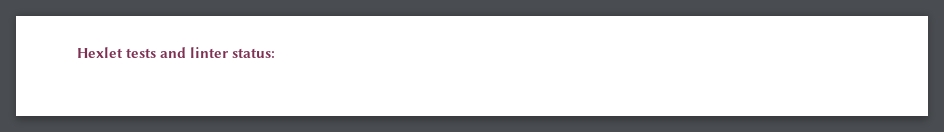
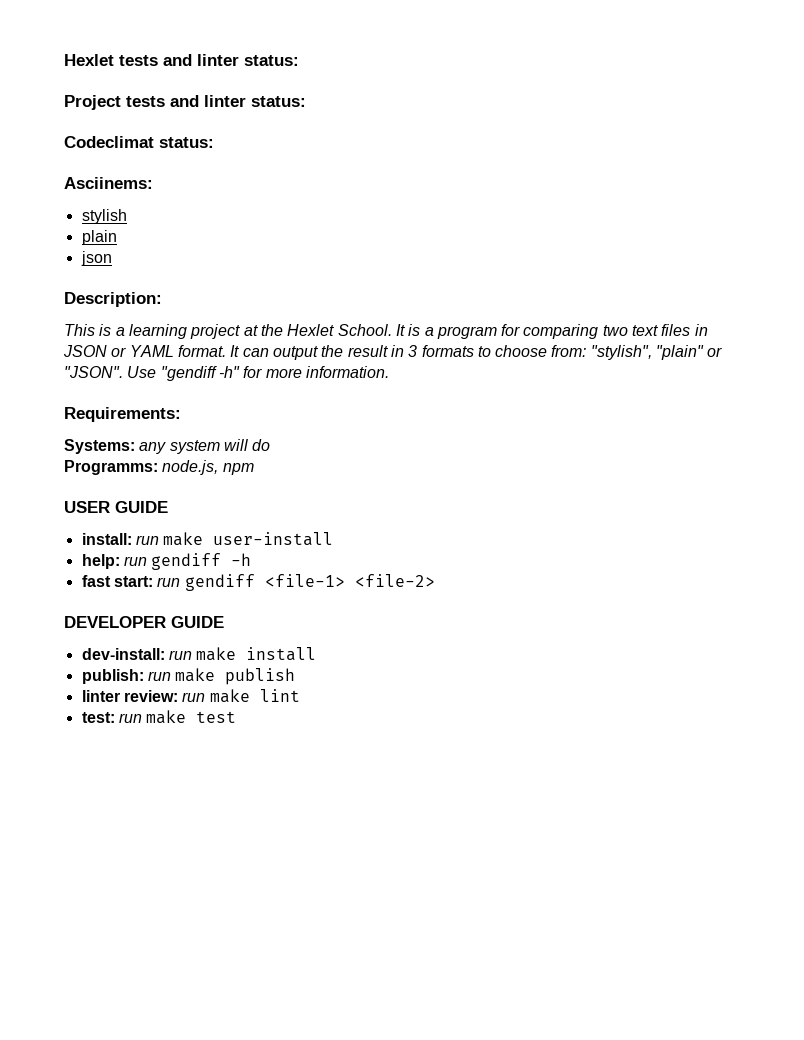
(276, 53) none -> [64,95,306,110] [64,136,214,148] [64,177,153,189] [81,209,127,224] [81,230,117,245] [80,251,112,266] [64,292,162,307] [64,324,708,339] [63,345,723,360] [64,366,389,381] [64,407,181,422] [64,439,271,454] [64,460,254,475] [64,501,168,513] [81,532,334,546] [81,553,252,570] [81,574,435,591] [64,616,224,628] [81,647,317,661] [81,668,296,685] [81,689,300,703] [81,710,237,724] // Project tests and linter status: // Codeclimat status: // Asciinems: // stylish // plain // json // Description: // This is a learning project at the Hexlet School. It is a program for comparing two text files in JSON or YAML format. It can output the result in 3 formats to choose from: "stylish", "plain" or "JSON". Use "gendiff -h" for more information. // Requirements: // Systems: any system will do // Programms: node.js, npm // USER GUIDE // install: run make user-install // help: run gendiff -h // fast start: run gendiff <file-1> <file-2> // DEVELOPER GUIDE // dev-install: run make install // publish: run make publish // linter review: run make lint // test: run make test

